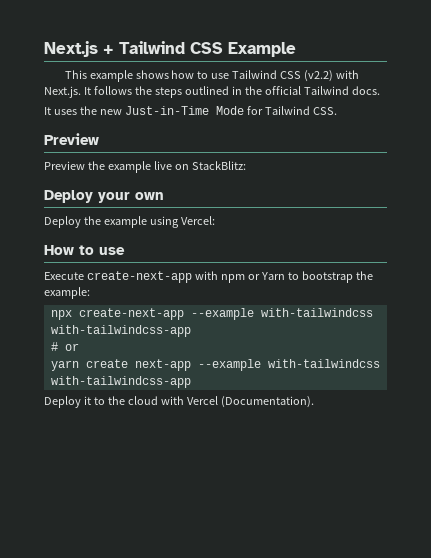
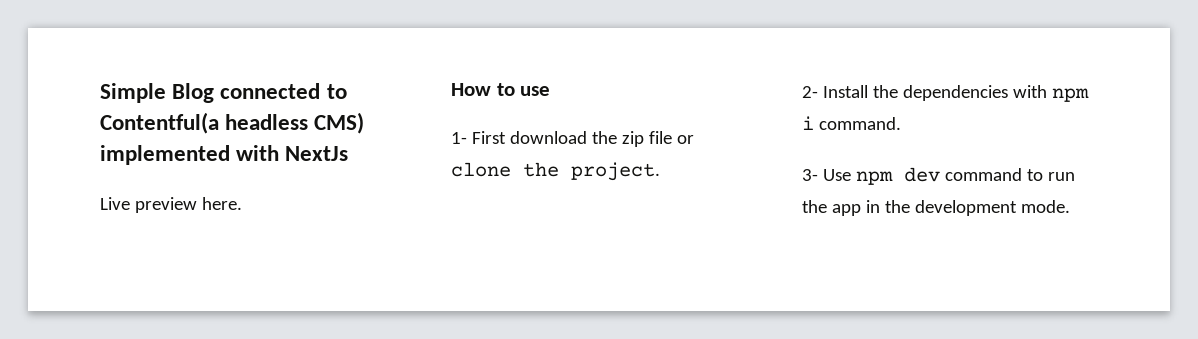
[44,41,296,57] [64,70,360,82] [44,86,380,98] [44,106,337,115] [44,133,99,145] [44,161,246,173] [44,190,164,203] [44,216,215,228] [44,245,125,255] [44,271,373,283] [44,287,90,299] [50,308,373,320] [50,325,191,337] [50,342,79,351] [50,359,380,371] [50,376,191,388] [44,396,314,408] Next.js + Tailwind CSS Example // This example shows how to use Tailwind CSS (v2.2) with Next.js. It follows the steps outlined in the official Tailwind docs. // It uses the new Just-in-Time Mode for Tailwind CSS. // Preview // Preview the example live on StackBlitz: // Deploy your own // Deploy the example using Vercel: // How to use // Execute create-next-app with npm or Yarn to bootstrap the example: // npx create-next-app --example with-tailwindcss with-tailwindcss-app // # or // yarn create next-app --example with-tailwindcss with-tailwindcss-app // Deploy it to the cloud with Vercel (Documentation). -> [100,83,347,103] [100,112,365,134] [100,145,349,165] [100,197,242,213] [451,83,551,96] [451,131,694,147] [451,162,660,181] [802,85,1089,102] [802,116,901,130] [802,167,1075,185] [802,200,1070,216] Simple Blog connected to Contentful(a headless CMS) implemented with NextJs // Live preview here. // How to use // 1- First download the zip file or clone the project. // 2- Install the dependencies with npm i command. // 3- Use npm dev command to run the app in the development mode.

